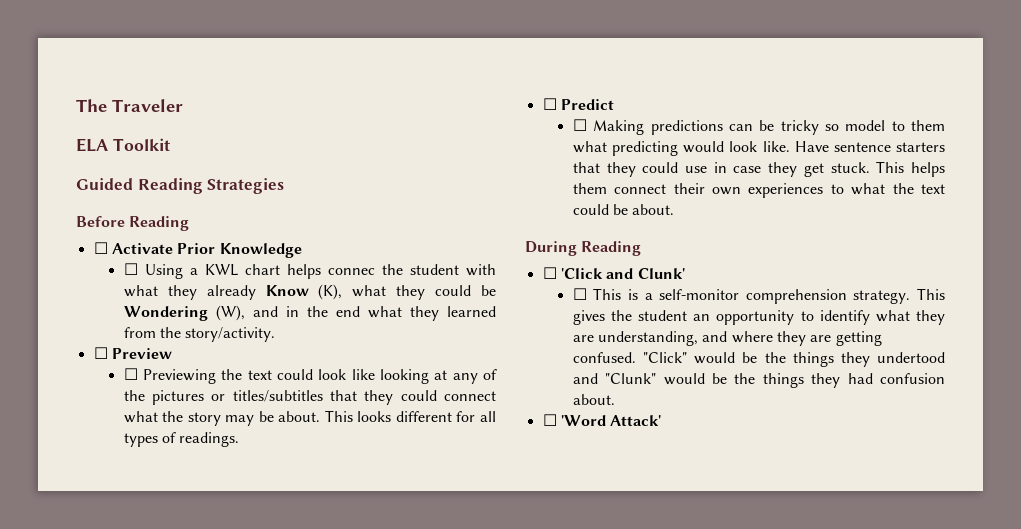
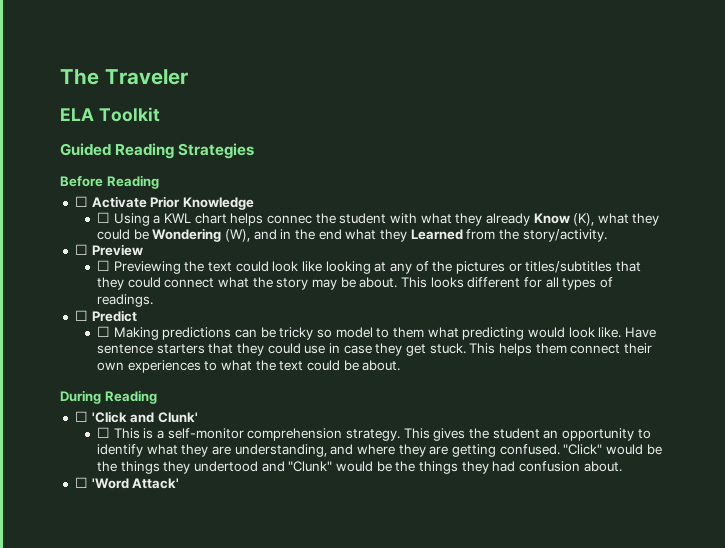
[447,306,497,317] learned -> [410,229,463,240] Learned

